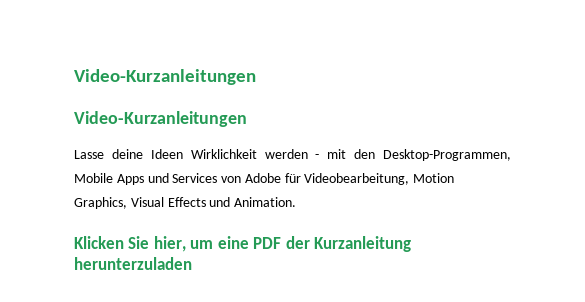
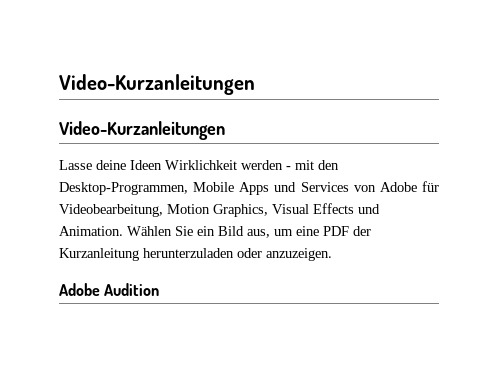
[74,236,186,252] // Klicken Sie hier, -> [127,226,270,238] Wählen Sie ein Bild aus,
(192, 263) none -> [237,248,332,261] [59,283,160,296] oder anzuzeigen. // Adobe Audition

